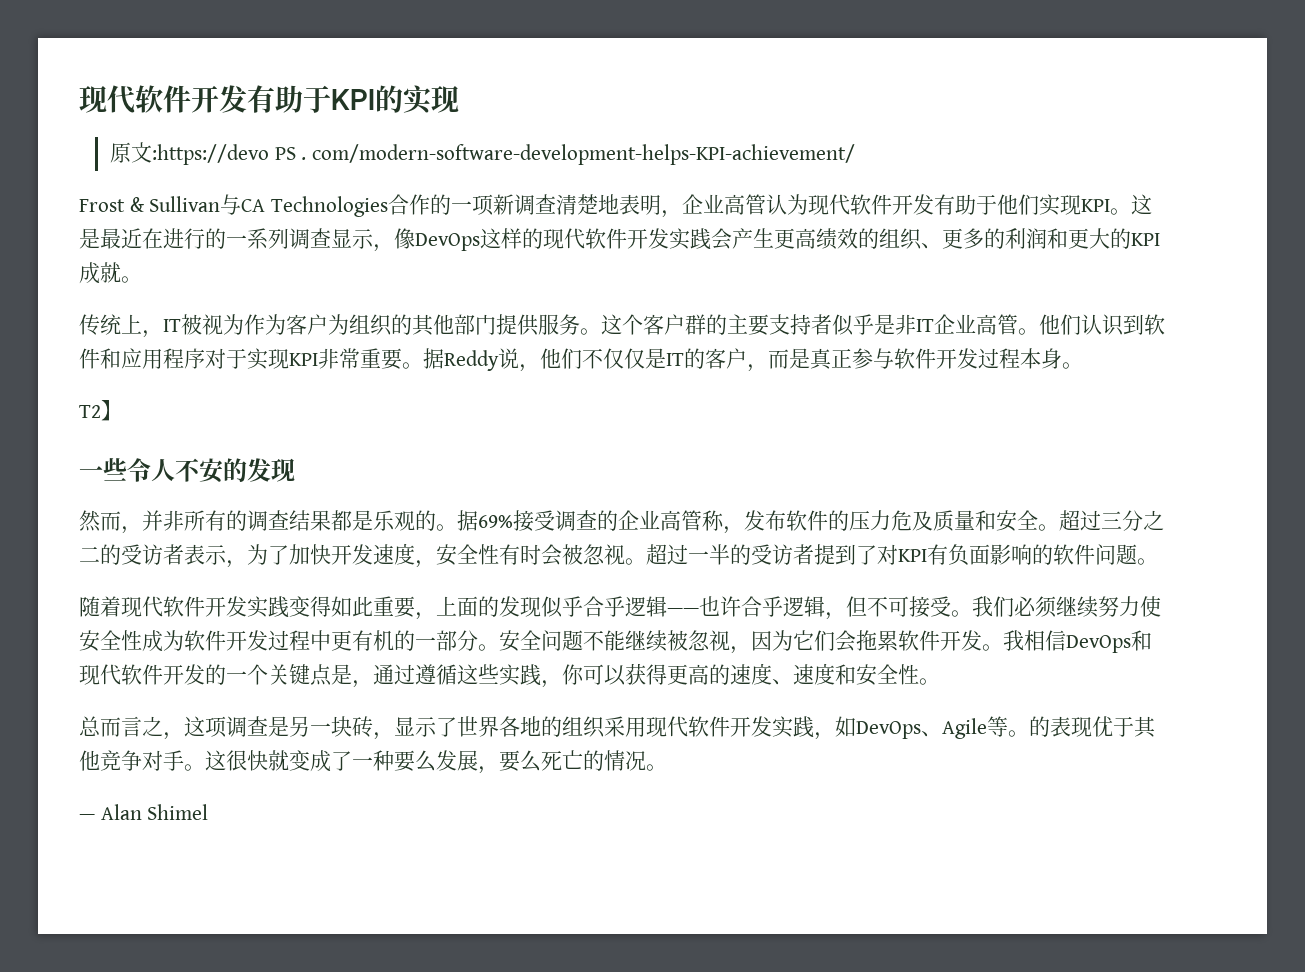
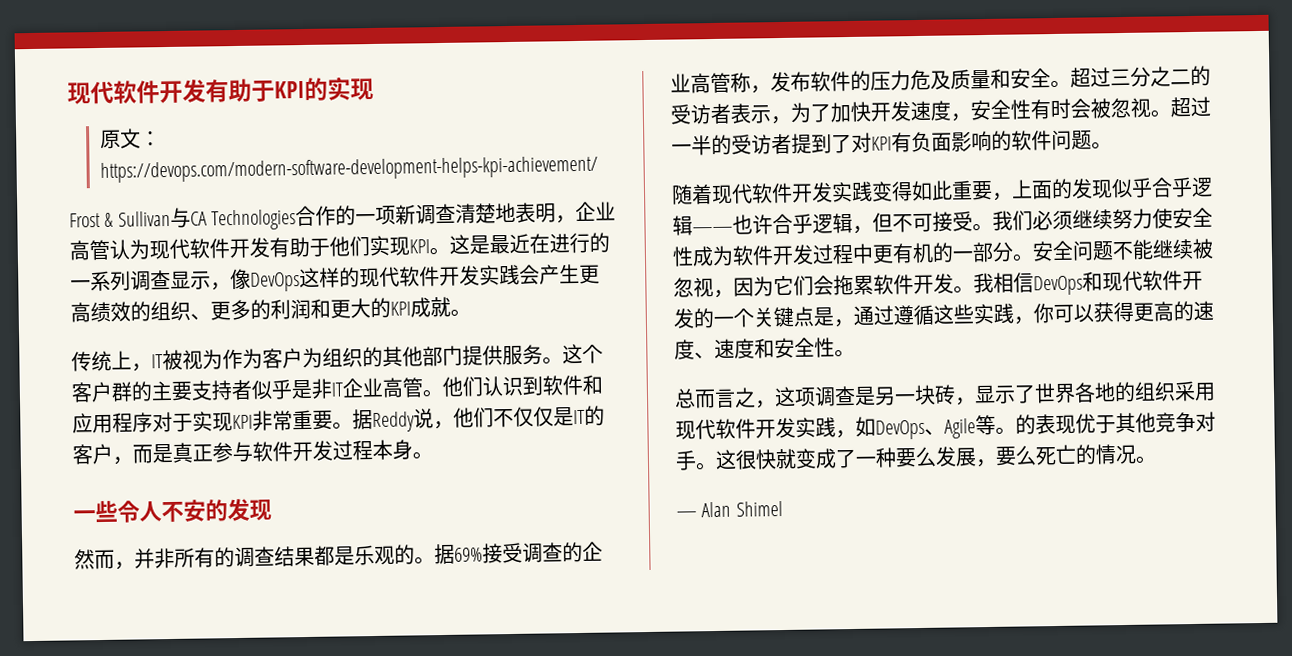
[151,144,855,165] :https://devo PS . com/modern-software-development-helps-KPI-achievement/ -> [139,131,161,147] [99,155,598,183] ：https://devops.com/modern-software-development-helps-kpi-achievement/
[79,400,122,421] // T2】 -> (433, 455) none

